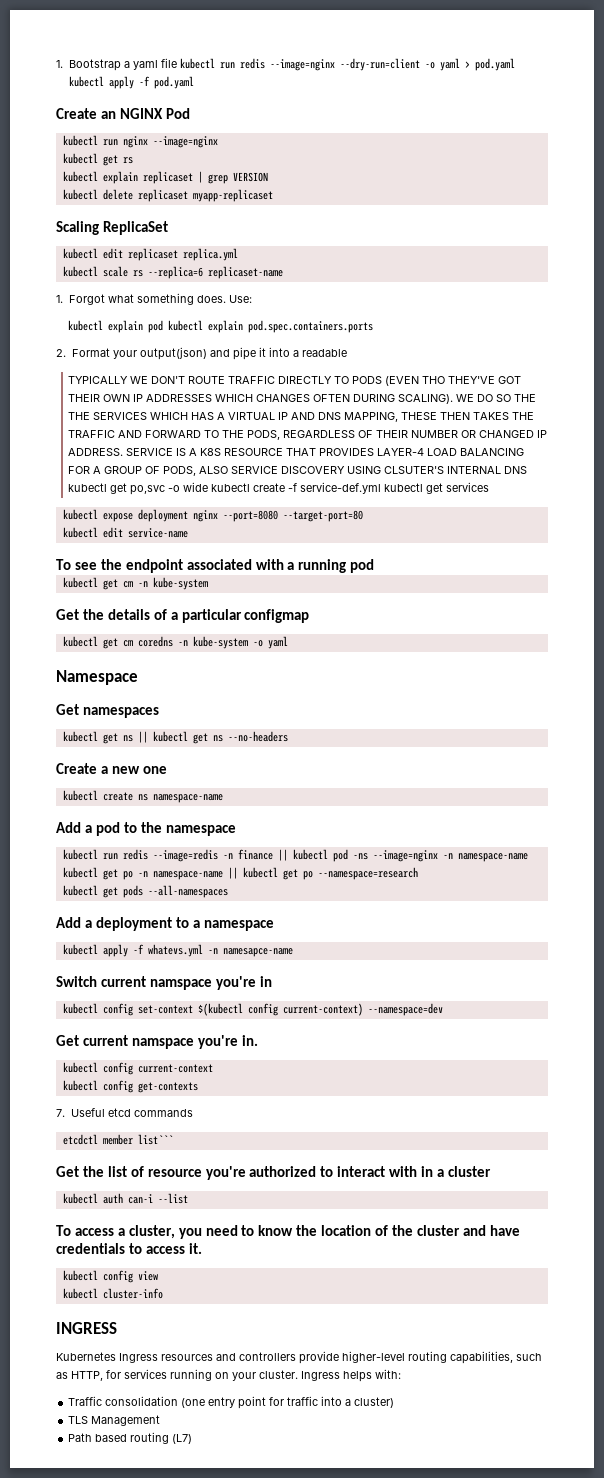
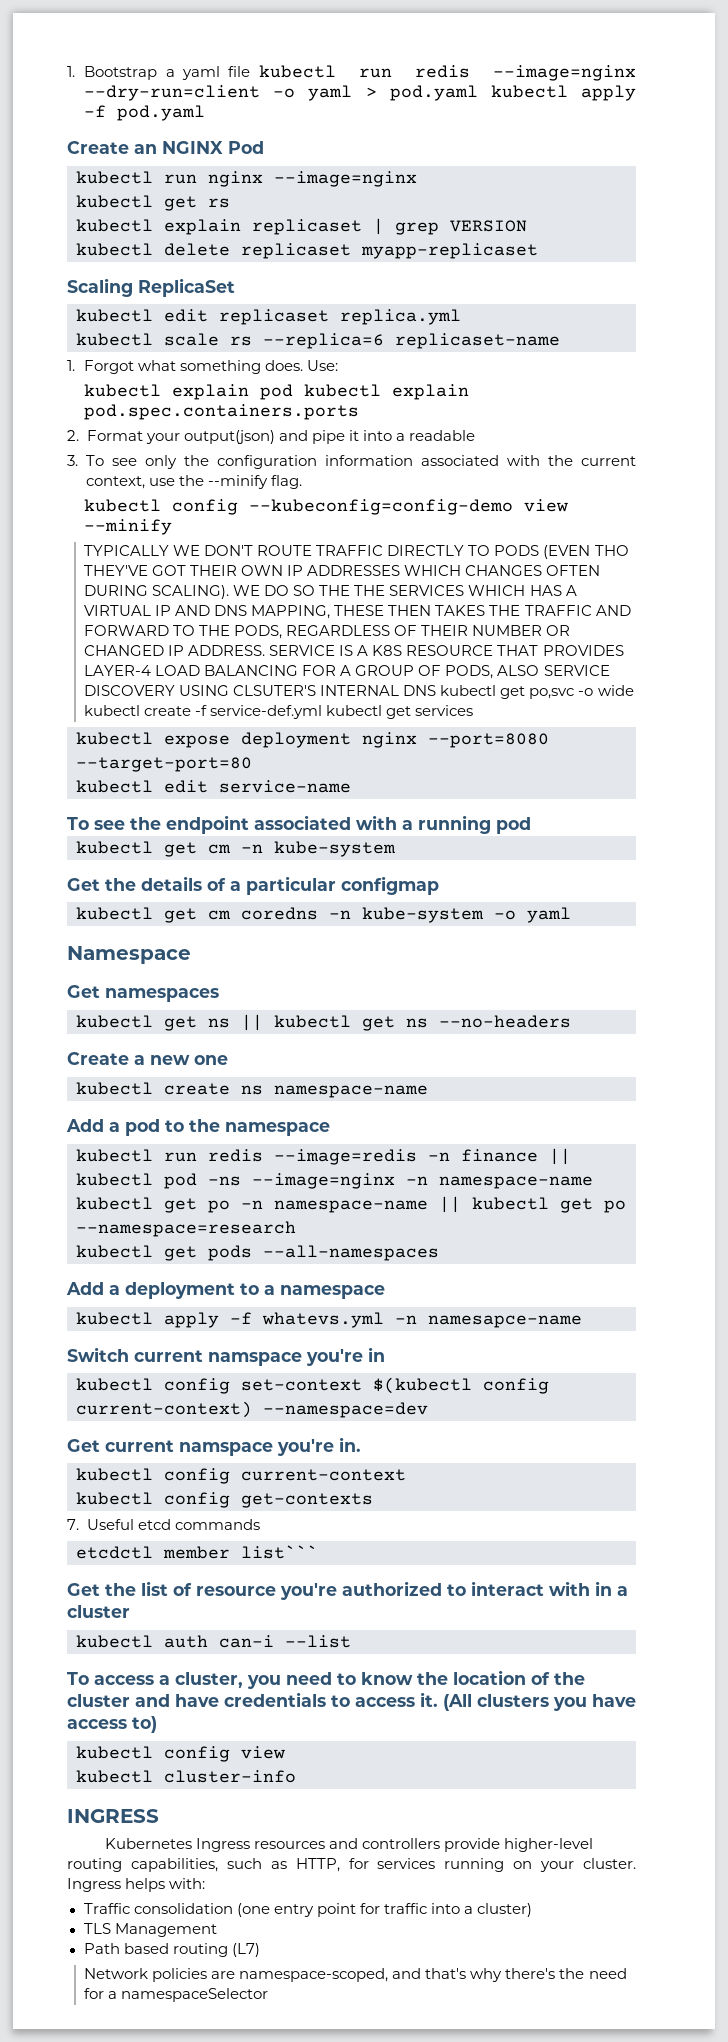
(347, 353) none -> [67,455,636,469] [85,475,302,489] [84,499,569,515] [84,519,173,535] // 3. To see only the configuration information associated with the current context, use the --minify flag. // kubectl config --kubeconfig=config-demo view --minify
(202, 1248) none -> [443,1694,636,1711] [67,1716,157,1733] (All clusters you have access to)
(193, 1439) none -> [84,1968,627,1982] [84,1988,269,2002] // Network policies are namespace-scoped, and that's why there's the need for a namespaceSelector

